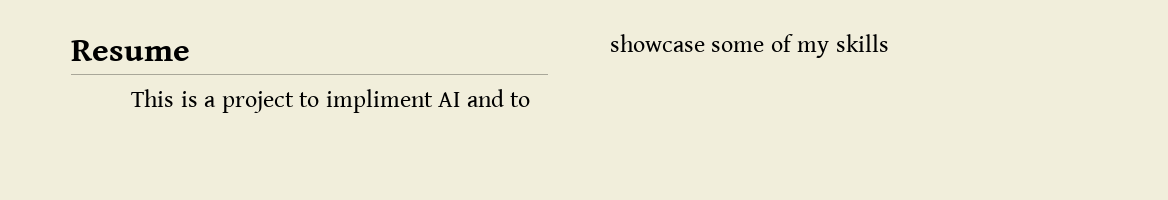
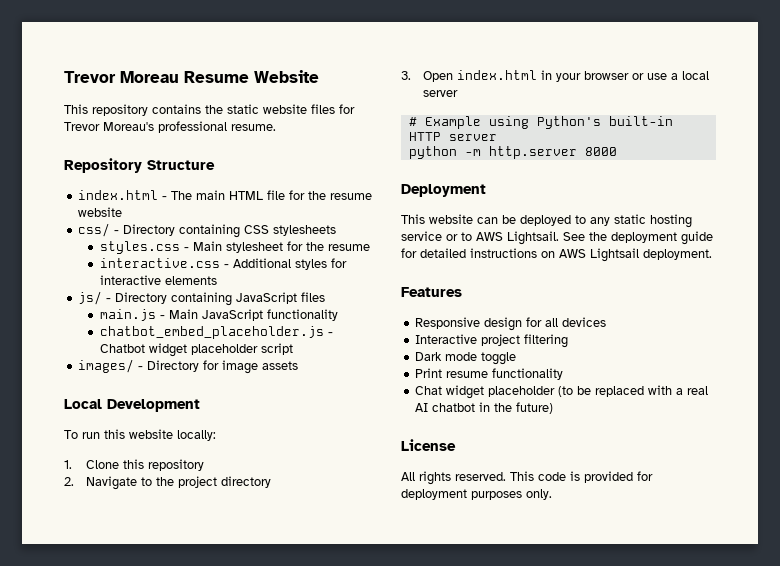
(71, 50) none -> [64,71,179,83] Trevor Moreau
[131,89,531,113] [610,34,889,58] // This is a project to impliment AI and to showcase some of my skills -> [254,70,319,83] [64,104,355,116] [64,121,276,133] [64,158,215,173] [78,190,373,200] [78,207,123,217] [78,223,337,238] [99,241,370,254] [99,258,347,270] [99,275,217,285] [78,291,326,306] [99,309,338,321] [99,326,333,339] [99,343,293,357] [78,359,299,374] [64,399,200,412] [64,429,216,441] [64,459,204,471] [64,476,271,490] [401,70,709,82] [422,90,458,97] [408,116,673,129] [408,132,497,141] [408,146,617,159] [401,184,486,197] [401,214,692,228] [401,231,713,245] [401,248,712,262] [401,287,462,297] [415,317,607,331] [415,334,569,348] [415,352,517,365] [415,368,564,380] [415,385,709,399] [415,402,554,414] [401,439,456,451] [401,471,653,485] [401,489,552,500] Website // This repository contains the static website files for Trevor Moreau's professional resume. // Repository Structure // index.html - The main HTML file for the resume website // css/ - Directory containing CSS stylesheets // styles.css - Main stylesheet for the resume // interactive.css - Additional styles for interactive elements // js/ - Directory containing JavaScript files // main.js - Main JavaScript functionality // chatbot_embed_placeholder.js - Chatbot widget placeholder script // images/ - Directory for image assets // Local Development // To run this website locally: // 1. Clone this repository // 2. Navigate to the project directory // 3. Open index.html in your browser or use a local server // # Example using Python's built-in HTTP server // python -m http.server 8000 // Deployment // This website can be deployed to any static hosting service or to AWS Lightsail. See the deployment guide for detailed instructions on AWS Lightsail deployment. // Features // Responsive design for all devices // Interactive project filtering // Dark mode toggle // Print resume functionality // Chat widget placeholder (to be replaced with a real AI chatbot in the future) // License // All rights reserved. This code is provided for deployment purposes only.

